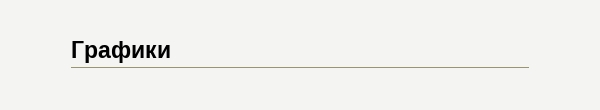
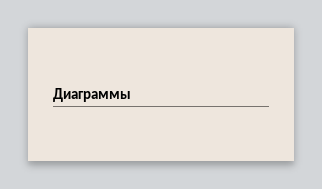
[71,41,171,63] Графики -> [53,88,131,102] Диаграммы

